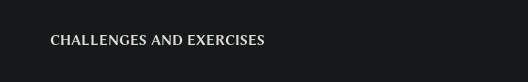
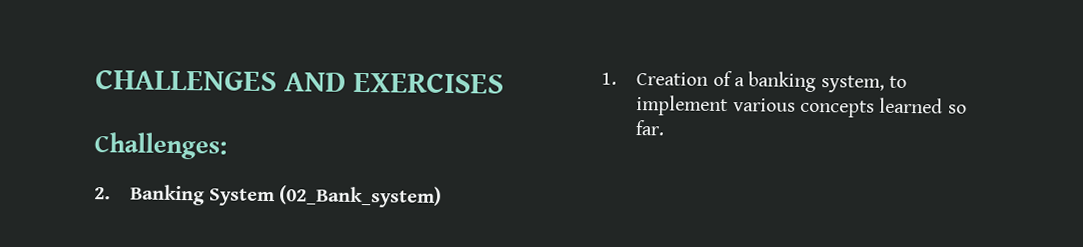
(265, 40) none -> [94,132,227,160] [94,184,443,208] [600,70,907,93] [636,95,967,118] [635,120,666,136] // Challenges: // 2. Banking System (02_Bank_system) // 1. Creation of a banking system, to implement various concepts learned so far.

